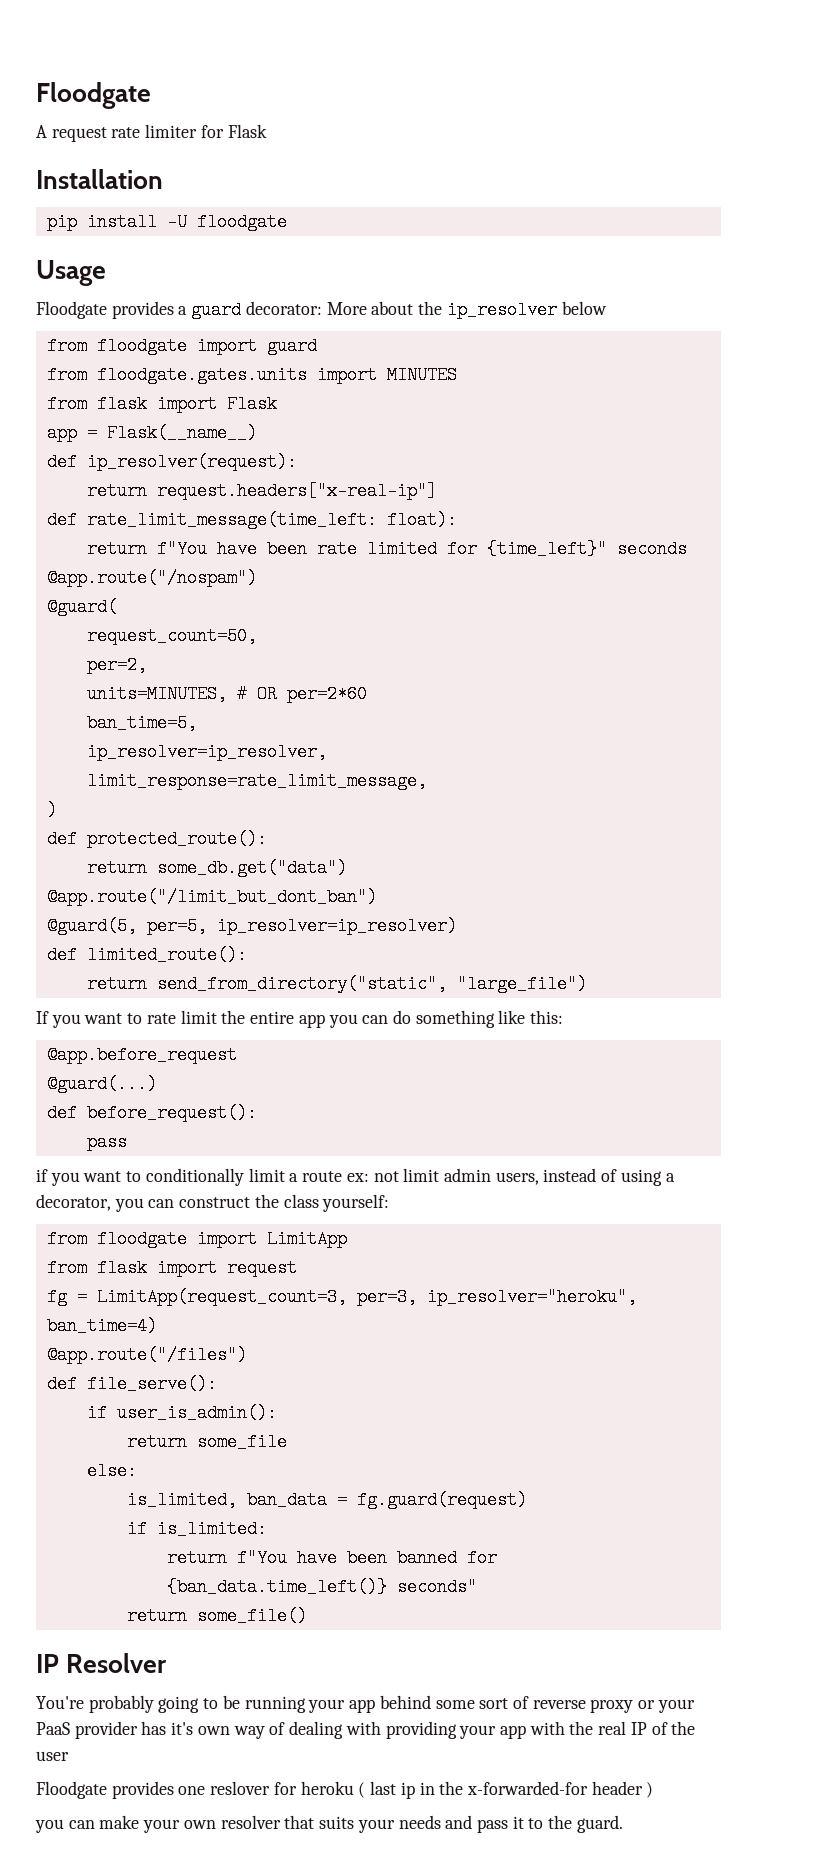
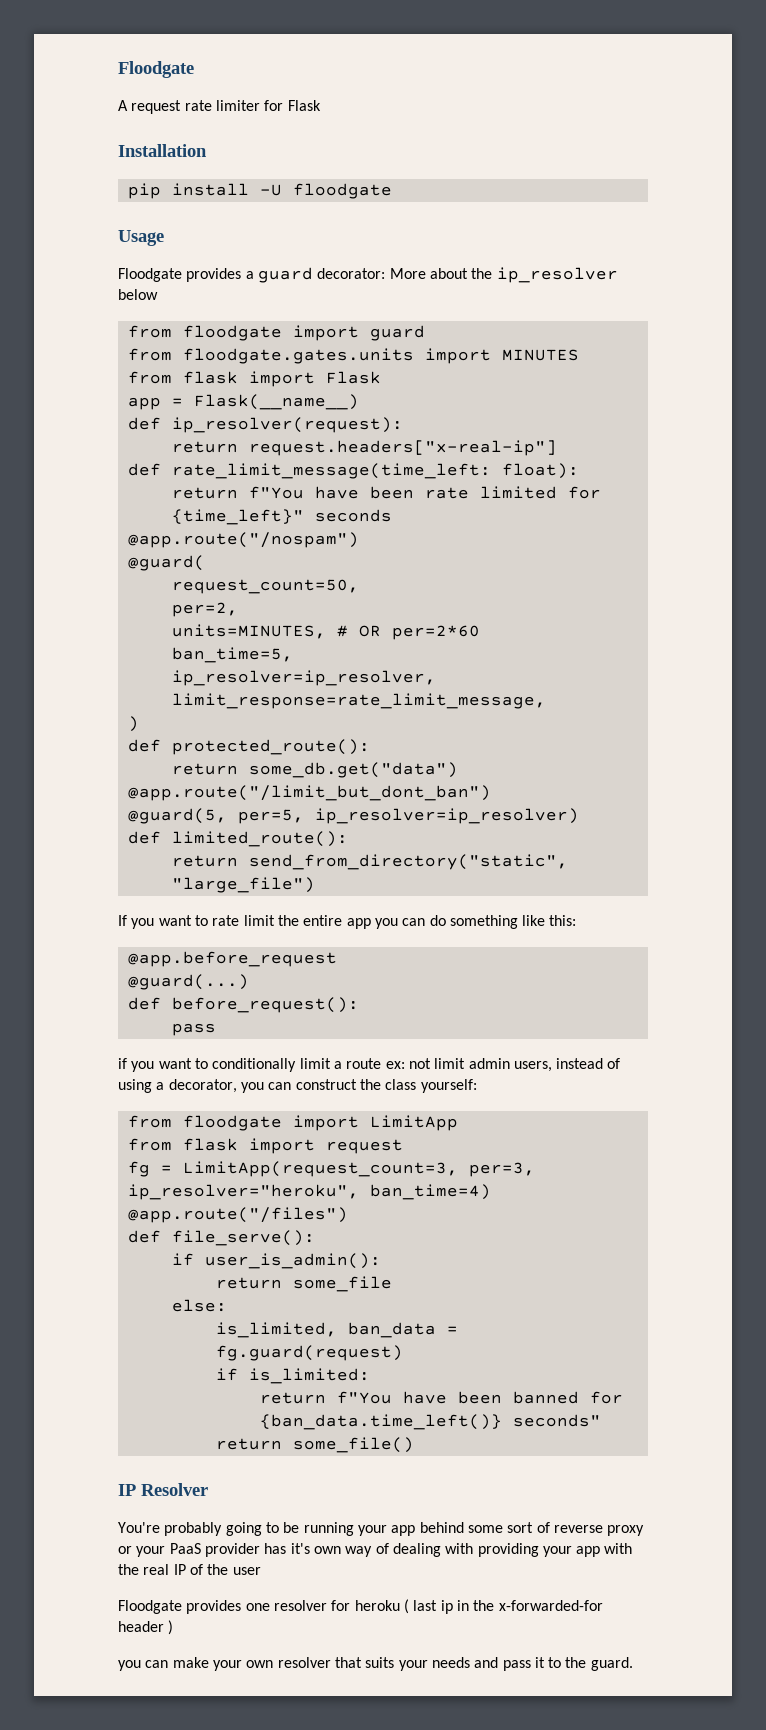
[210,1781,271,1795] reslover -> [273,1600,327,1611] resolver

